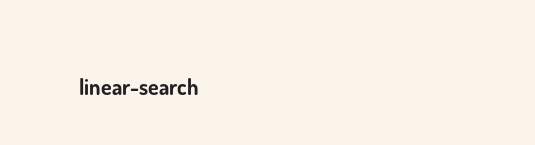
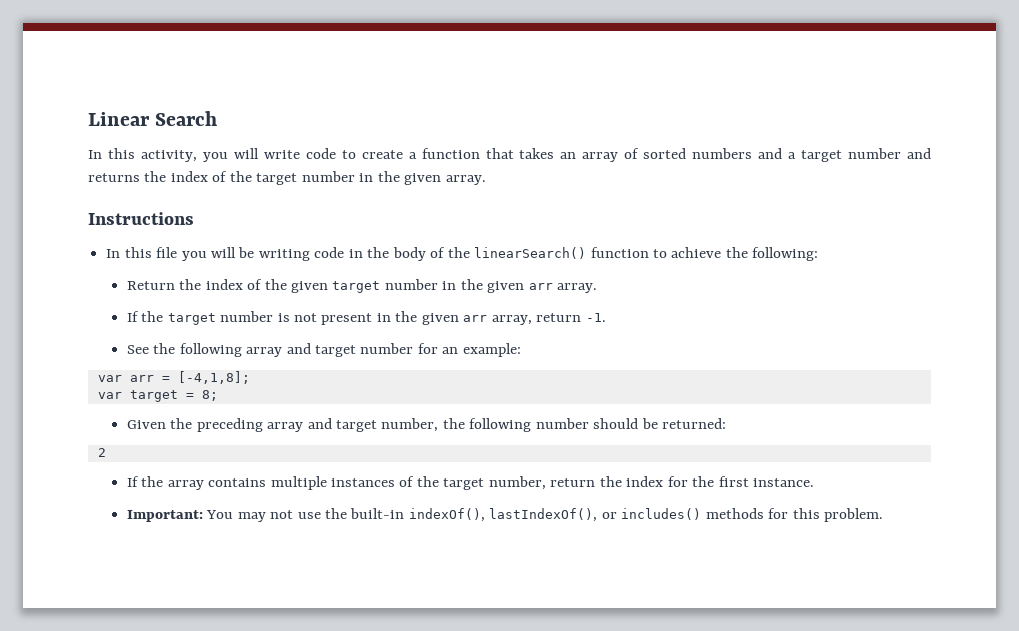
[79,78,199,95] linear-search -> [88,111,218,126] [88,148,932,162] [88,171,486,185] [88,212,194,225] [106,247,819,261] [126,279,598,293] [126,311,606,325] [126,343,521,357] [97,371,250,384] [97,390,218,402] [126,418,727,432] [97,448,106,457] [126,476,814,490] [126,508,884,522] Linear Search // In this activity, you will write code to create a function that takes an array of sorted numbers and a target number and returns the index of the target number in the given array. // Instructions // In this file you will be writing code in the body of the linearSearch() function to achieve the following: // Return the index of the given target number in the given arr array. // If the target number is not present in the given arr array, return -1. // See the following array and target number for an example: // var arr = [-4,1,8]; // var target = 8; // Given the preceding array and target number, the following number should be returned: // 2 // If the array contains multiple instances of the target number, return the index for the first instance. // Important: You may not use the built-in indexOf(), lastIndexOf(), or includes() methods for this problem.

